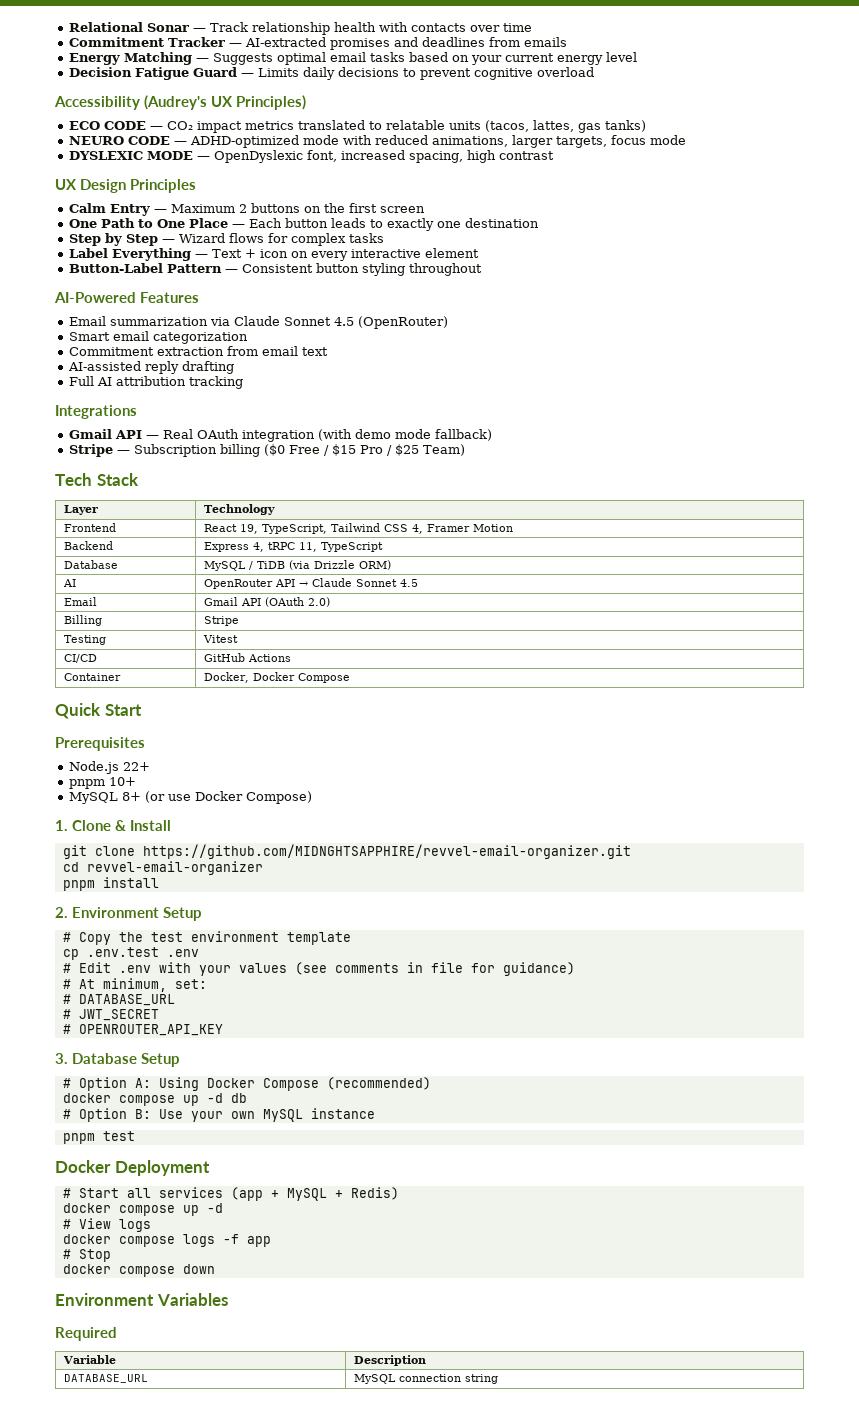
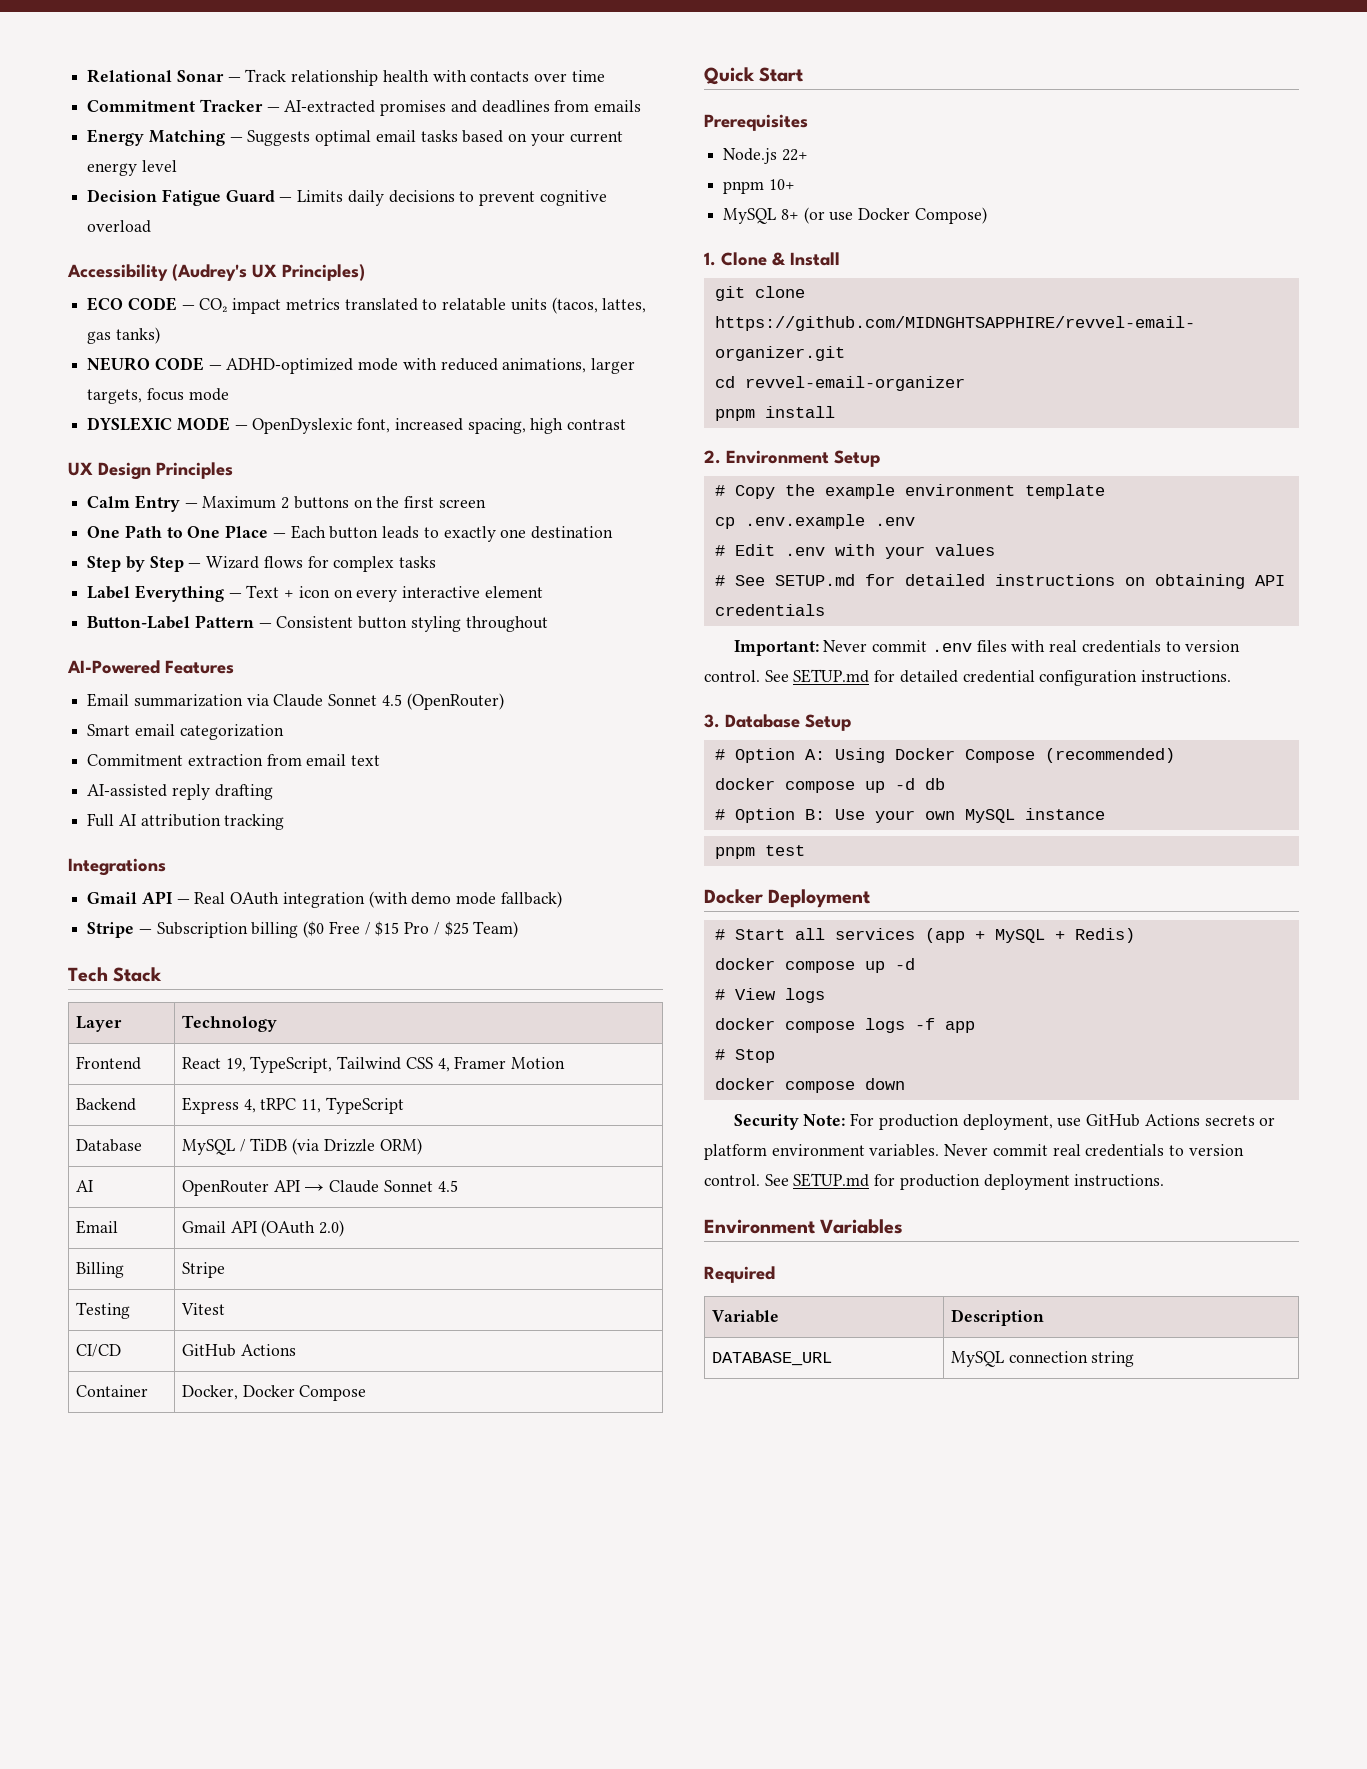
[150,932,183,942] test -> [824,484,895,499] example
[86,947,159,957] .env.test -> [744,514,865,529] .env.example
[294,962,575,976] [62,978,207,992] [62,994,175,1006] [62,1009,159,1021] [62,1024,223,1036] (see comments in file for guidance) // # At minimum, set: // # DATABASE_URL // # JWT_SECRET // # OPENROUTER_API_KEY -> [714,574,1285,589] [714,604,825,616] [733,640,1241,656] [704,669,1232,686] // # See SETUP.md for detailed instructions on obtaining API credentials // Important: Never commit .env files with real credentials to version control. See SETUP.md for detailed credential configuration instructions.
(215, 1269) none -> [733,1113,1276,1130] [704,1144,1244,1160] [704,1173,1165,1190] // Security Note: For production deployment, use GitHub Actions secrets or platform environment variables. Never commit real credentials to version control. See SETUP.md for production deployment instructions.

